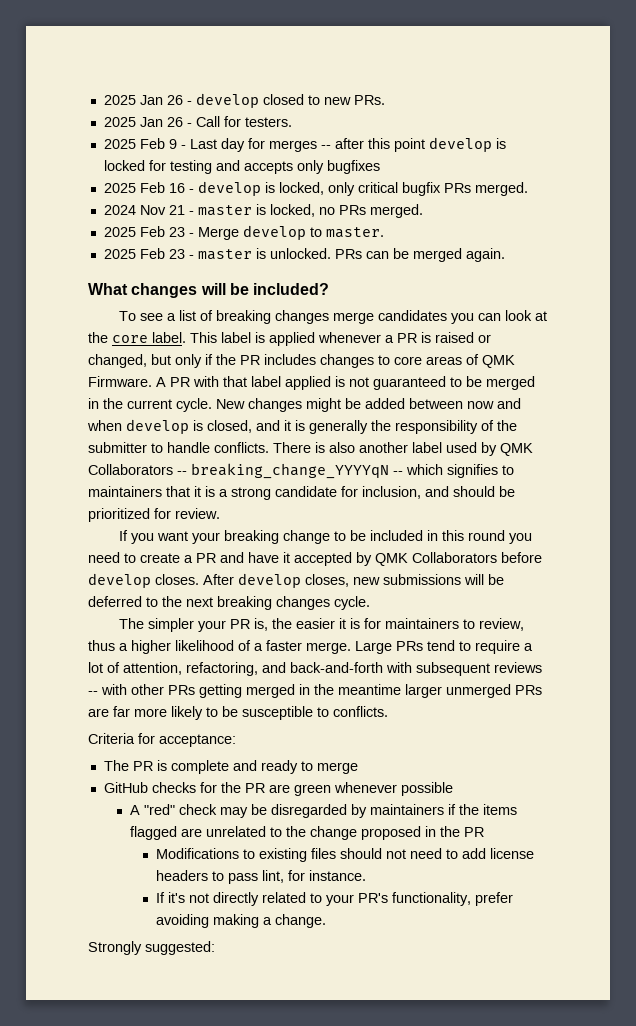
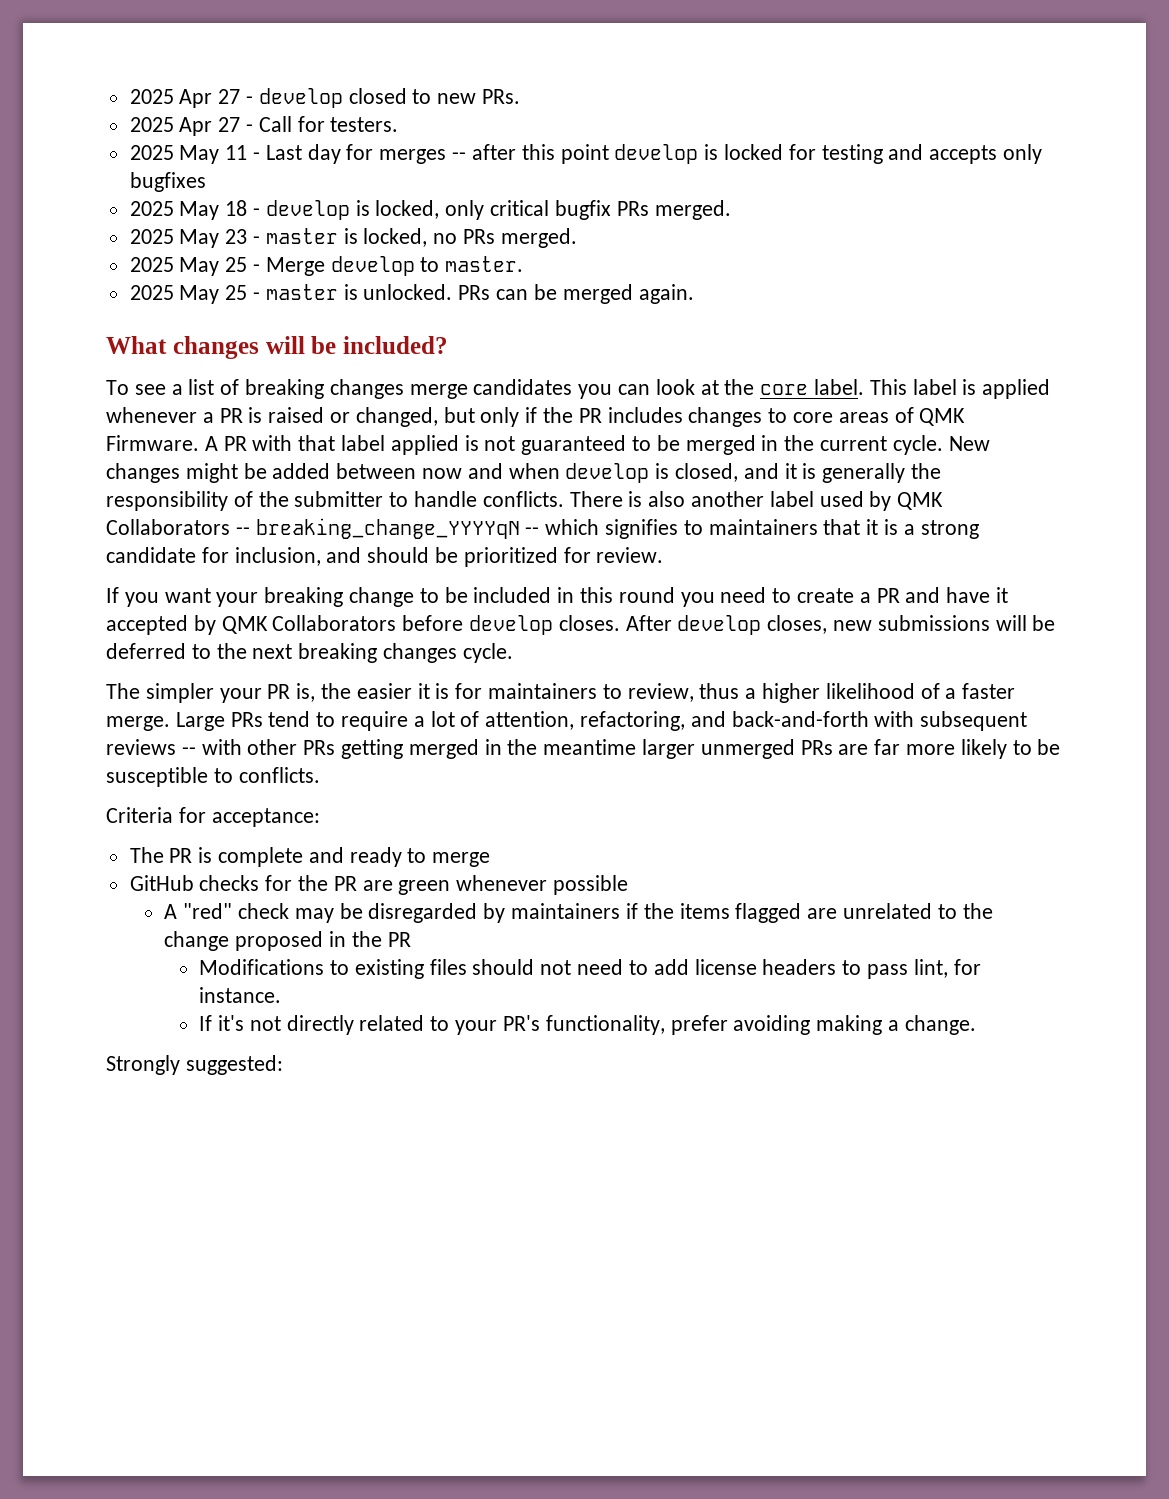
[103,95,183,105] 2025 Jan 26 -> [129,89,241,108] 2025 Apr 27
[139,117,183,127] Jan 26 -> [179,117,241,136] Apr 27
[139,138,177,149] Feb 9 -> [179,145,248,164] May 11
[139,182,185,193] Feb 16 -> [179,200,248,220] May 18
[103,205,185,215] 2024 Nov 21 -> [129,229,248,248] 2025 May 23
[139,226,185,237] Feb 23 -> [179,257,248,276] May 25
[139,248,185,259] Feb 23 -> [179,285,248,304] May 25

